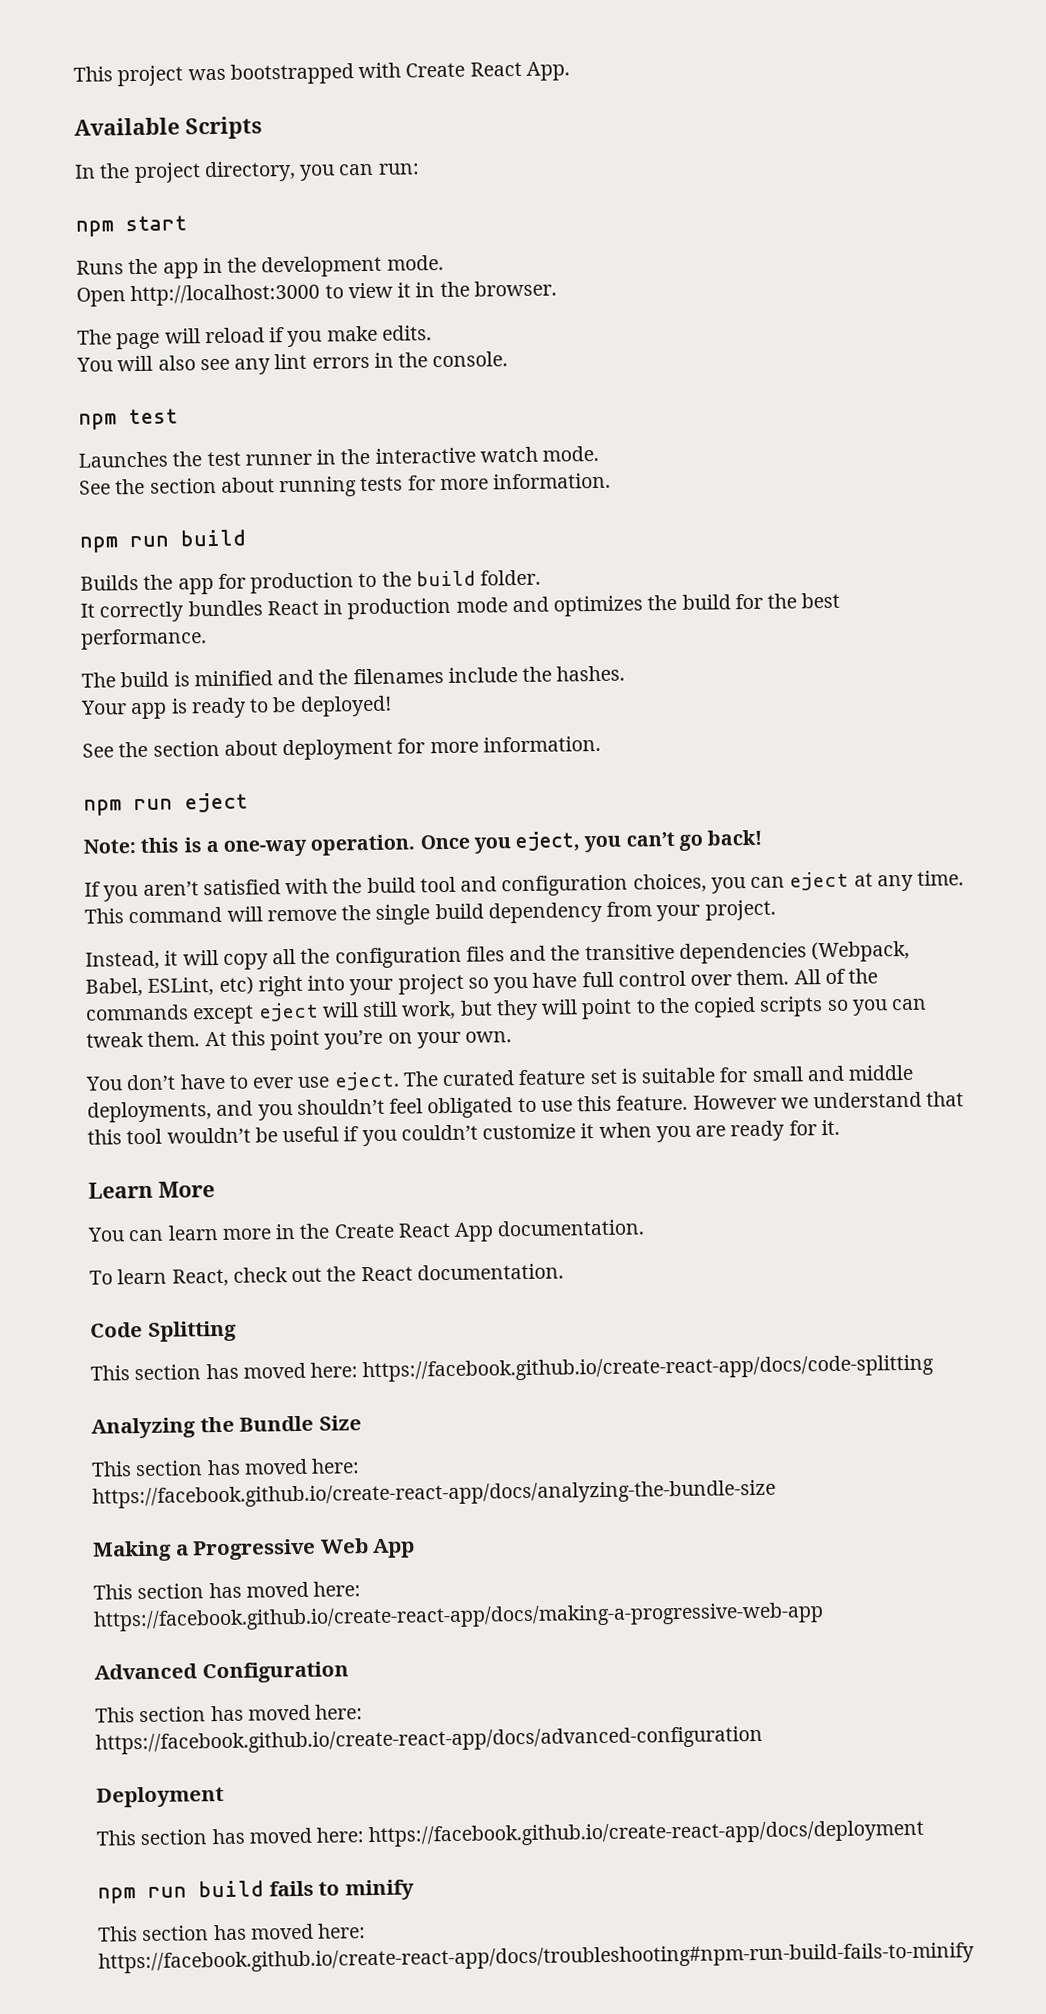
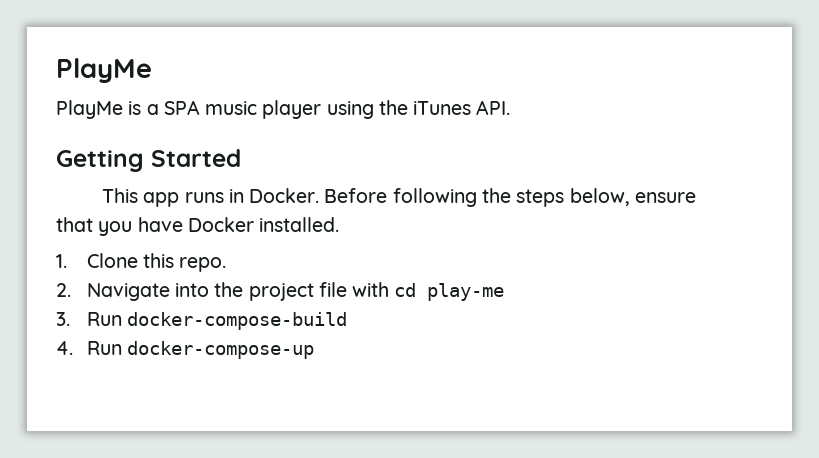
[73,61,570,87] [74,116,262,140] [74,160,420,184] [75,215,187,237] [76,254,444,279] [76,280,557,307] [77,325,432,350] [76,351,509,375] [78,408,178,430] [78,445,600,468] [79,472,612,498] [79,529,246,553] [80,569,542,595] [80,592,841,623] [81,628,207,650] [81,665,626,688] [80,695,392,720] [82,735,601,761] [83,792,248,816] [83,829,763,857] [84,870,965,902] [84,899,776,925] [85,940,911,970] [85,968,879,997] [85,996,928,1025] [86,1029,513,1051] [85,1064,914,1091] [87,1091,965,1123] [87,1119,840,1147] [88,1181,215,1199] [87,1219,645,1242] [89,1263,564,1287] [90,1320,237,1342] [90,1354,935,1383] [91,1415,362,1439] [91,1458,361,1477] [92,1479,776,1509] [92,1538,416,1562] [93,1581,362,1600] [93,1602,824,1632] [94,1661,349,1684] [95,1704,364,1723] [95,1725,763,1755] [96,1785,224,1808] [96,1819,925,1848] [97,1879,414,1904] [98,1923,367,1942] [98,1942,975,1974] This project was bootstrapped with Create React App. // Available Scripts // In the project directory, you can run: // npm start // Runs the app in the development mode. // Open http://localhost:3000 to view it in the browser. // The page will reload if you make edits. // You will also see any lint errors in the console. // npm test // Launches the test runner in the interactive watch mode. // See the section about running tests for more information. // npm run build // Builds the app for production to the build folder. // It correctly bundles React in production mode and optimizes the build for the best performance. // The build is minified and the filenames include the hashes. // Your app is ready to be deployed! // See the section about deployment for more information. // npm run eject // Note: this is a one-way operation. Once you eject, you can’t go back! // If you aren’t satisfied with the build tool and configuration choices, you can eject at any time. This command will remove the single build dependency from your project. // Instead, it will copy all the configuration files and the transitive dependencies (Webpack, Babel, ESLint, etc) right into your project so you have full control over them. All of the commands except eject will still work, but they will point to the copied scripts so you can tweak them. At this point you’re on your own. // You don’t have to ever use eject. The curated feature set is suitable for small and middle deployments, and you shouldn’t feel obligated to use this feature. However we understand that this tool wouldn’t be useful if you couldn’t customize it when you are ready for it. // Learn More // You can learn more in the Create React App documentation. // To learn React, check out the React documentation. // Code Splitting // This section has moved here: https://facebook.github.io/create-react-app/docs/code-splitting // Analyzing the Bundle Size // This section has moved here: https://facebook.github.io/create-react-app/docs/analyzing-the-bundle-size // Making a Progressive Web App // This section has moved here: https://facebook.github.io/create-react-app/docs/making-a-progressive-web-app // Advanced Configuration // This section has moved here: https://facebook.github.io/create-react-app/docs/advanced-configuration // Deployment // This section has moved here: https://facebook.github.io/create-react-app/docs/deployment // npm run build fails to minify // This section has moved here: https://facebook.github.io/create-react-app/docs/troubleshooting#npm-run-build-fails-to-minify -> [56,58,152,83] [56,100,511,119] [56,149,241,172] [102,188,696,207] [56,217,340,236] [56,253,227,272] [56,282,505,301] [56,312,348,330] [56,341,315,359] PlayMe // PlayMe is a SPA music player using the iTunes API. // Getting Started // This app runs in Docker. Before following the steps below, ensure that you have Docker installed. // 1. Clone this repo. // 2. Navigate into the project file with cd play-me // 3. Run docker-compose-build // 4. Run docker-compose-up

